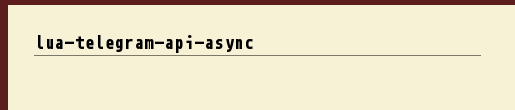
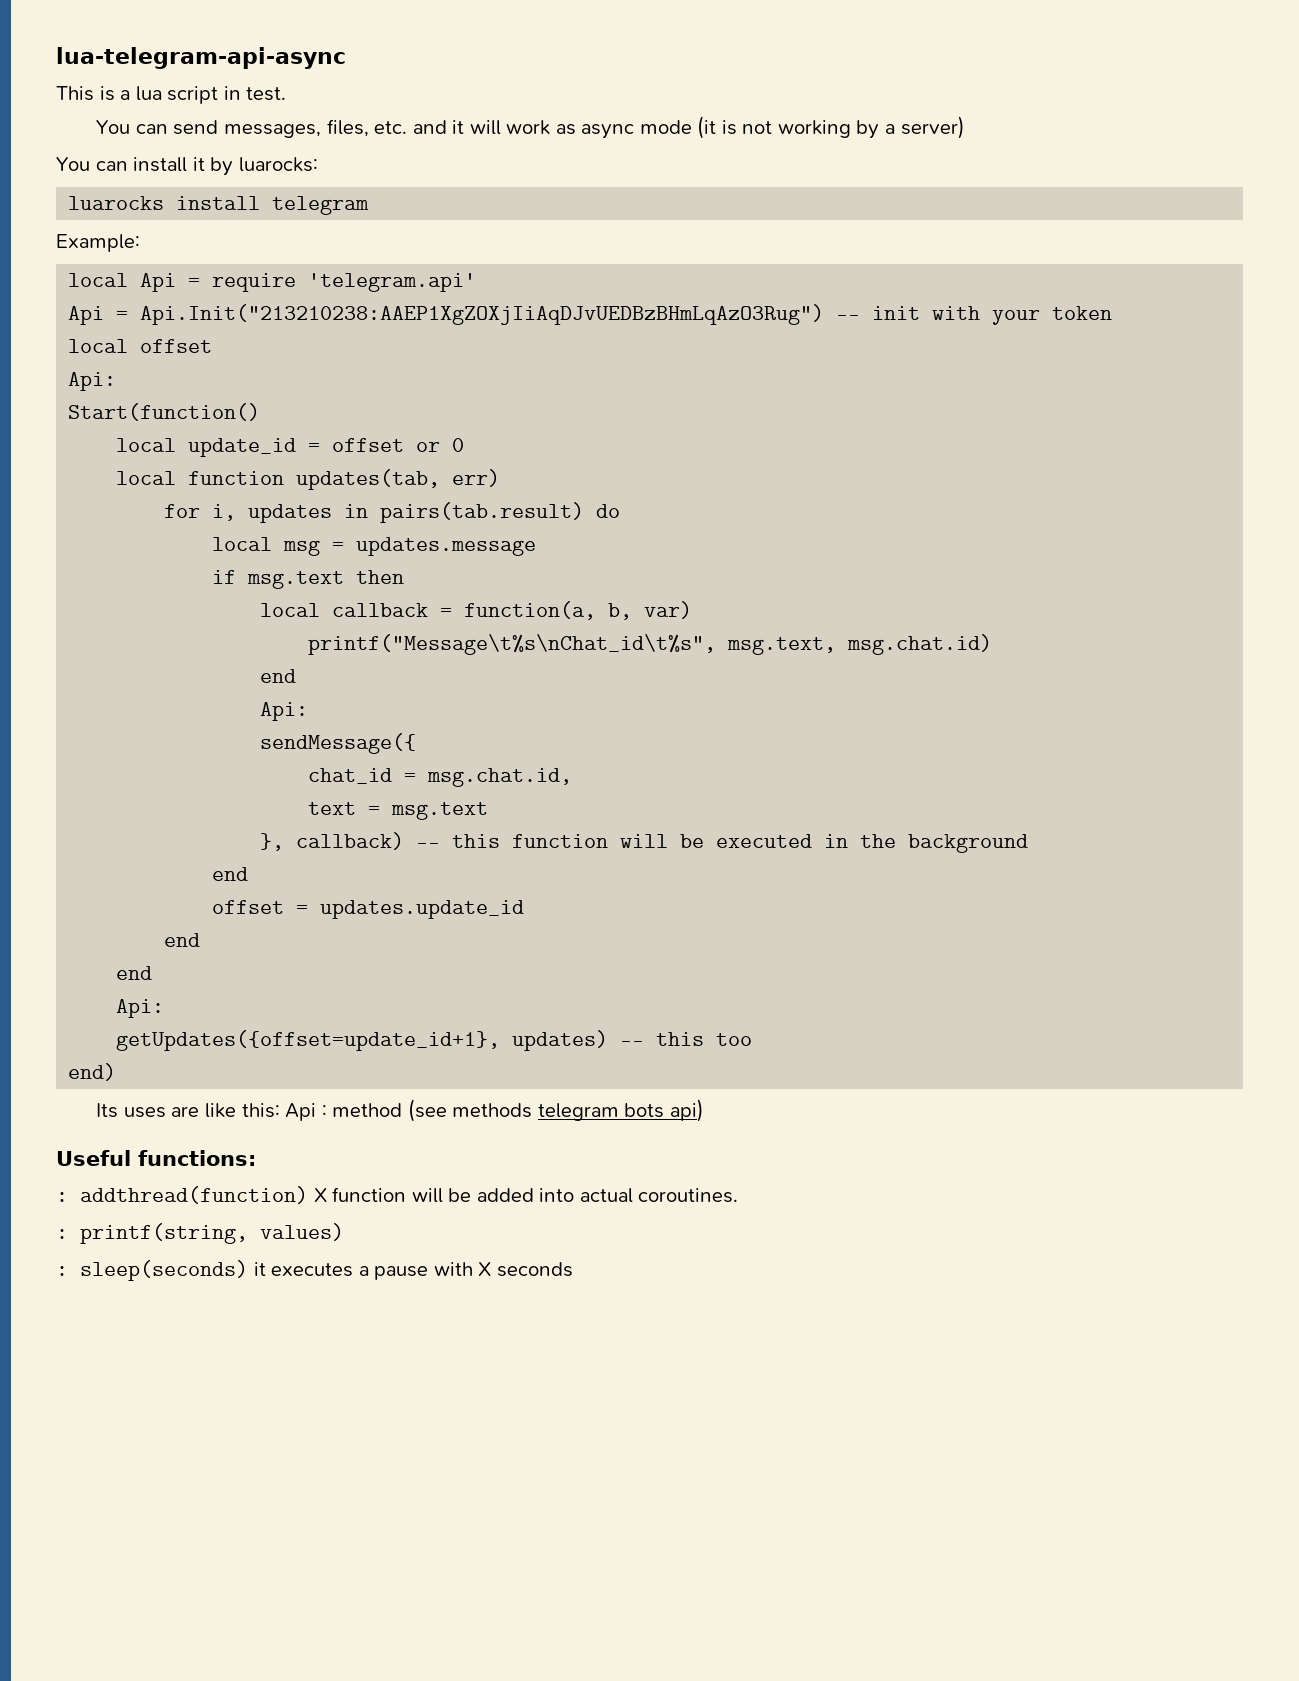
(254, 44) none -> [56,86,287,104] [96,116,965,139] [56,157,318,176] [68,196,370,215] [56,234,140,252] [68,273,477,292] [68,304,1113,325] [68,339,213,353] [68,372,117,391] [68,403,261,421] [116,438,465,457] [116,469,501,490] [164,502,621,523] [212,537,537,556] [212,570,405,589] [260,601,693,620] [308,634,993,655] [260,669,297,683] [260,702,309,721] [260,733,417,754] [308,768,573,787] [308,802,489,820] [260,832,1029,853] [212,867,249,881] [212,900,525,919] [164,933,201,947] [116,966,153,980] [116,999,165,1018] [116,1030,753,1051] [68,1063,117,1081] [96,1099,704,1122] [56,1150,256,1166] [56,1186,739,1204] [56,1223,344,1244] [56,1260,573,1281] // This is a lua script in test. // You can send messages, files, etc. and it will work as async mode (it is not working by a server) // You can install it by luarocks: // luarocks install telegram // Example: // local Api = require 'telegram.api' // Api = Api.Init("213210238:AAEP1XgZOXjIiAqDJvUEDBzBHmLqAzO3Rug") -- init with your token // local offset // Api: // Start(function() // local update_id = offset or 0 // local function updates(tab, err) // for i, updates in pairs(tab.result) do // local msg = updates.message // if msg.text then // local callback = function(a, b, var) // printf("Message\t%s\nChat_id\t%s", msg.text, msg.chat.id) // end // Api: // sendMessage({ // chat_id = msg.chat.id, // text = msg.text // }, callback) -- this function will be executed in the background // end // offset = updates.update_id // end // end // Api: // getUpdates({offset=update_id+1}, updates) -- this too // end) // Its uses are like this: Api : method (see methods telegram bots api) // Useful functions: // : addthread(function) X function will be added into actual coroutines. // : printf(string, values) // : sleep(seconds) it executes a pause with X seconds

